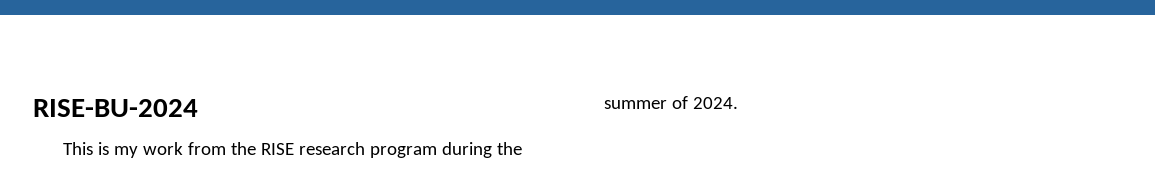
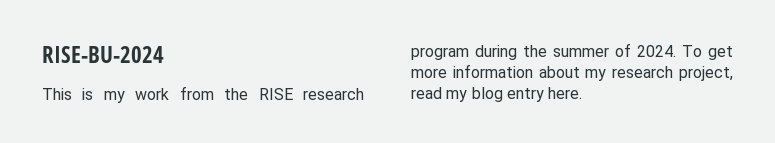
(738, 103) none -> [682,45,733,60] [411,64,733,81] [411,87,583,102] To get more information about my research project, read my blog entry here.

